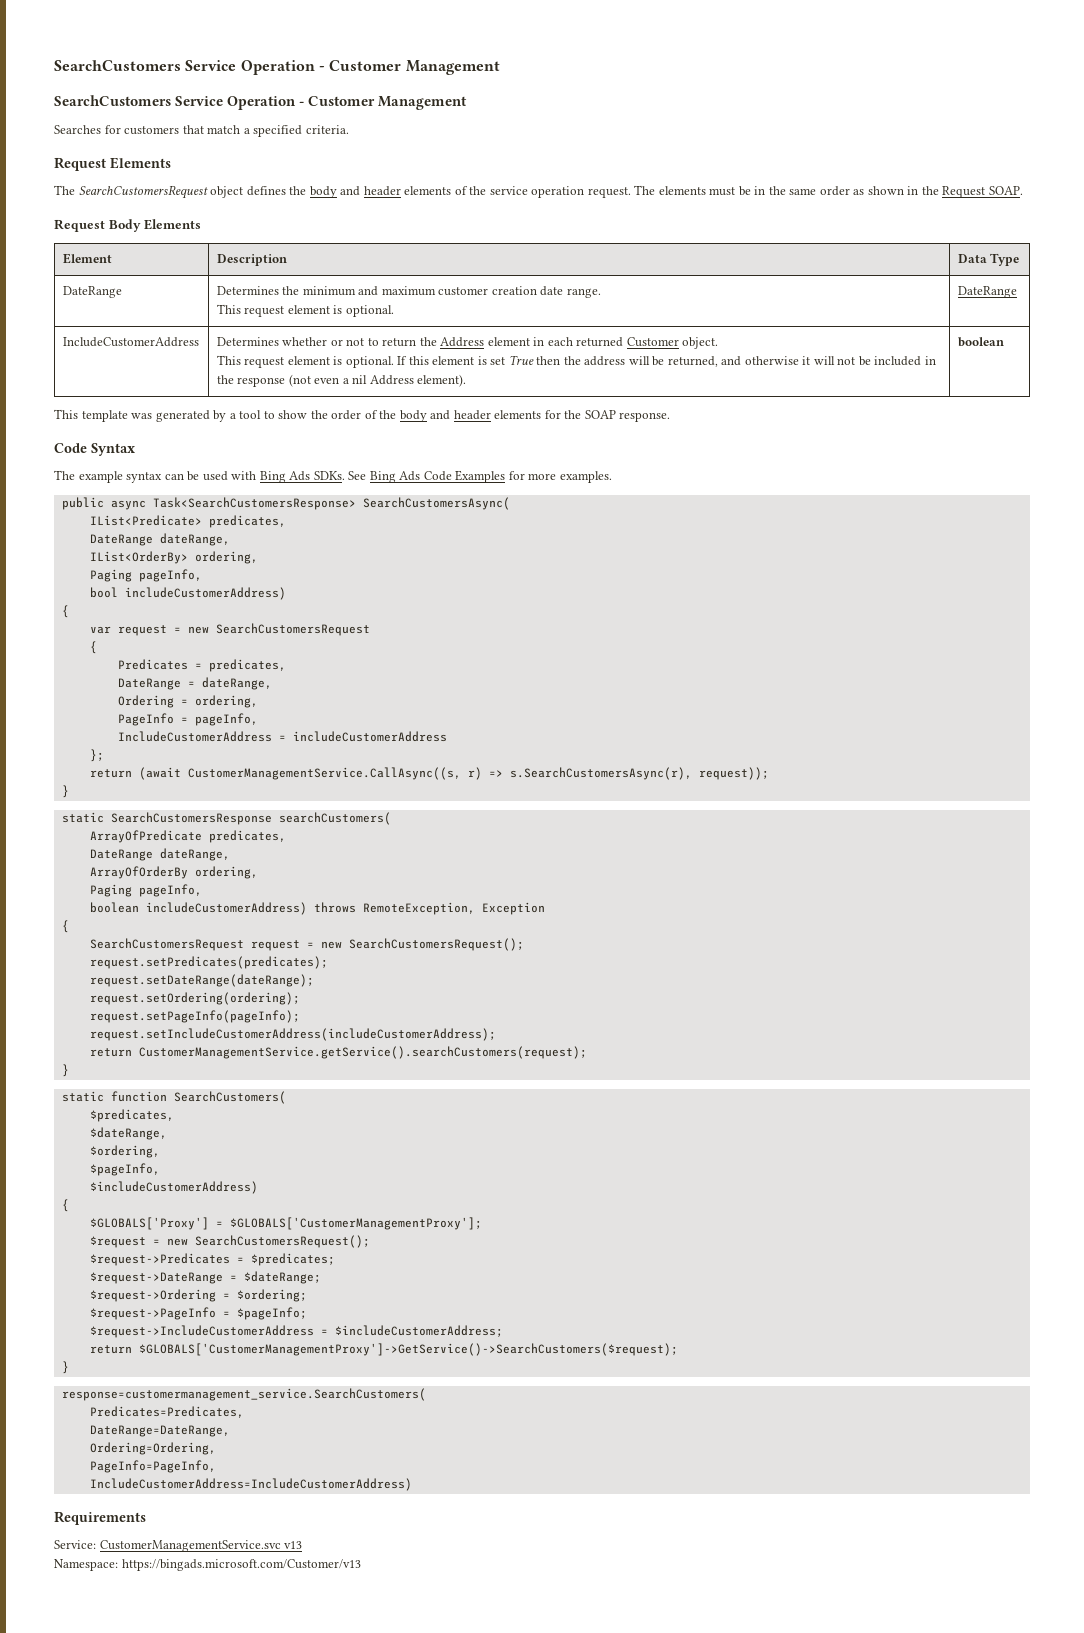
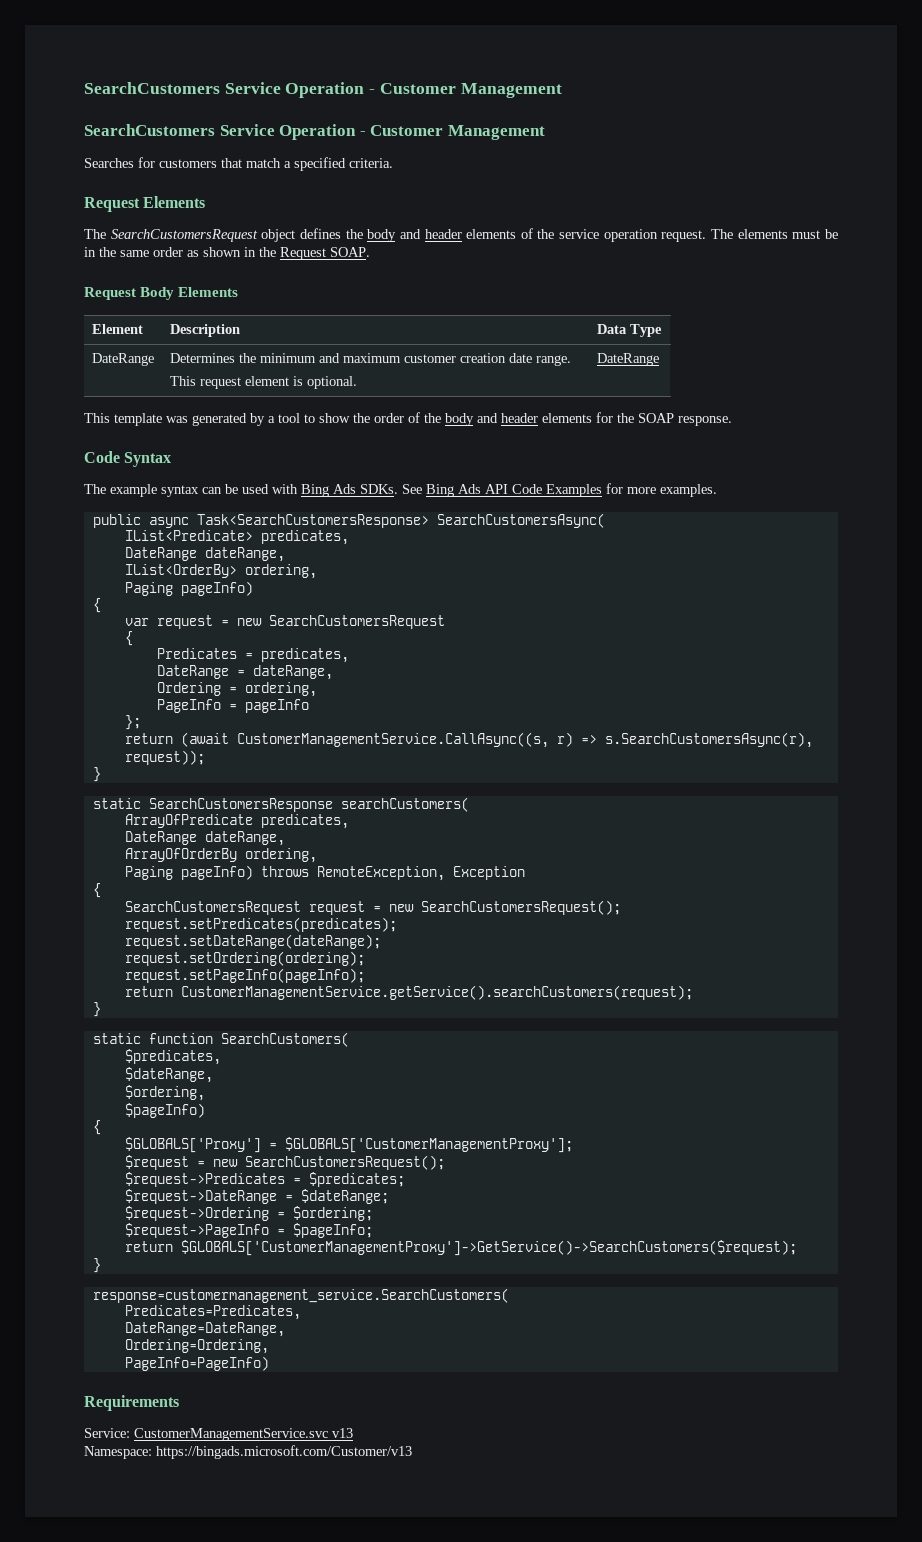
[62,337,199,347] [216,337,719,349] [216,355,936,368] [216,374,467,387] [957,337,1004,347] // IncludeCustomerAddress | Determines whether or not to return the Address element in each returned Customer object. // This request element is optional. If this element is set True then the address will be returned, and otherwise it will not be included in the response (not even a nil Address element). | boolean -> (659, 359) none
(421, 476) none -> [485,484,508,494] API
[138,569,202,582] [89,587,286,600] pageInfo, // bool includeCustomerAddress) -> [180,581,253,596] pageInfo)
[194,713,258,726] [117,731,447,742] pageInfo, // IncludeCustomerAddress = includeCustomerAddress -> [244,699,309,713] pageInfo
[138,884,202,897] [89,902,307,915] pageInfo, // boolean includeCustomerAddress) -> [180,865,253,880] pageInfo)
[89,1028,496,1041] // request.setIncludeCustomerAddress(includeCustomerAddress); -> (365, 975) none
[89,1163,160,1176] [89,1181,258,1194] $pageInfo, // $includeCustomerAddress) -> [124,1103,205,1118] $pageInfo)
[89,1325,503,1338] // $request->IncludeCustomerAddress = $includeCustomerAddress; -> (373, 1230) none
[89,1460,216,1473] [89,1478,412,1491] PageInfo=PageInfo, // IncludeCustomerAddress=IncludeCustomerAddress) -> [124,1356,269,1371] PageInfo=PageInfo)

